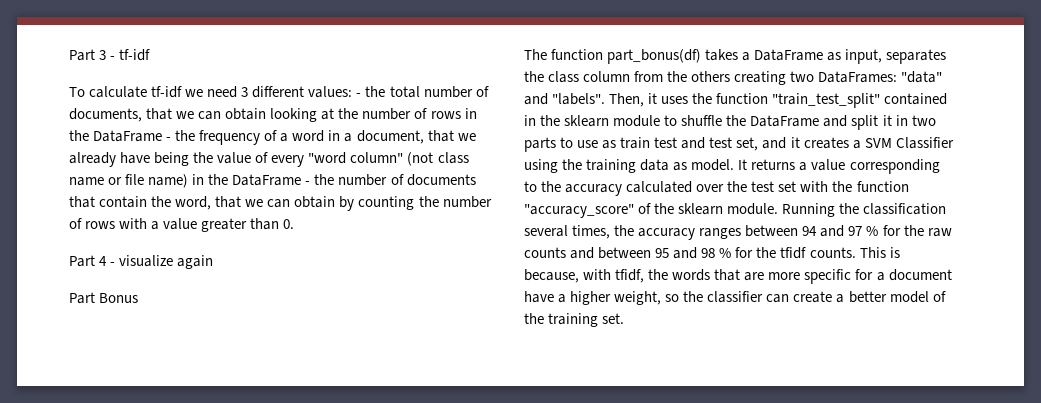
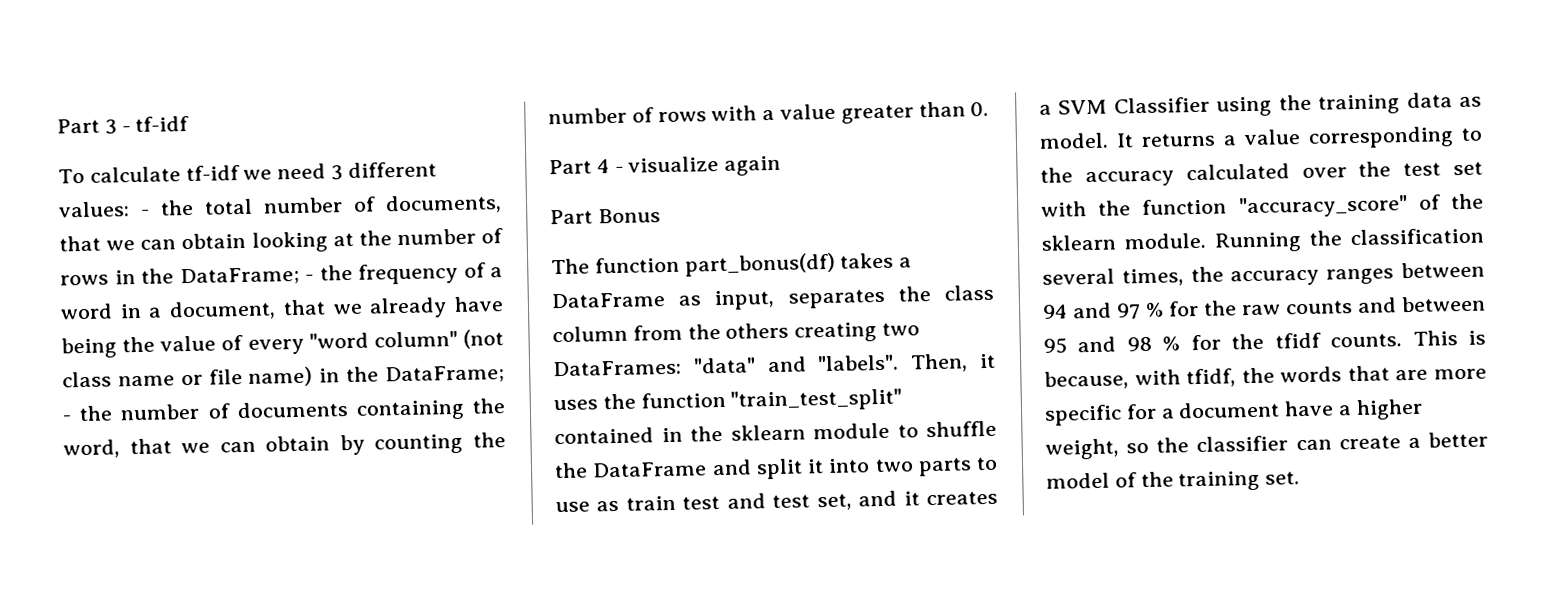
[93,130,163,142] DataFrame -> [179,266,300,287] DataFrame;
[232,174,302,186] DataFrame -> [384,365,505,385] DataFrame;
[69,196,148,208] that contain -> [355,399,465,421] containing
[895,115,908,126] in -> [828,458,871,473] into

